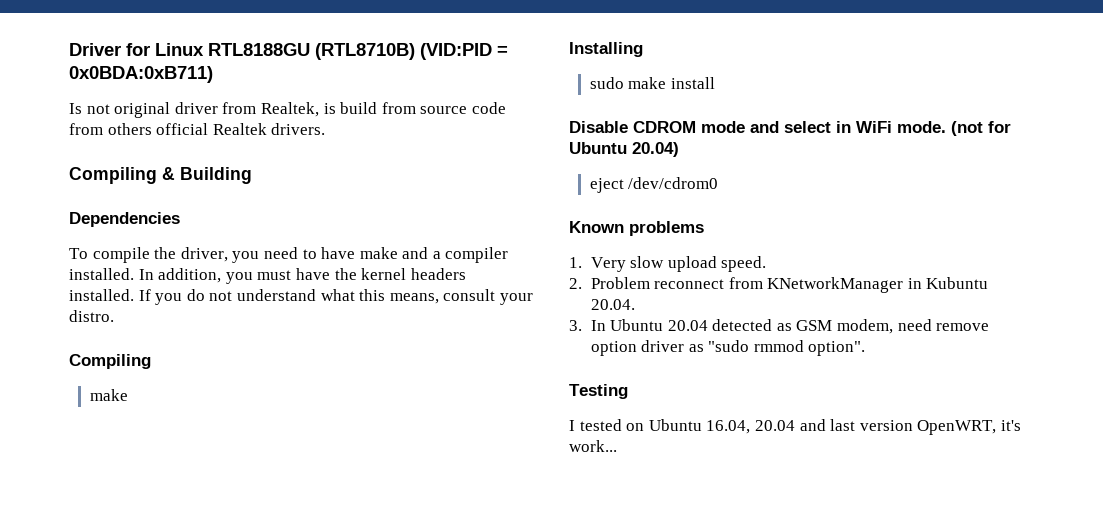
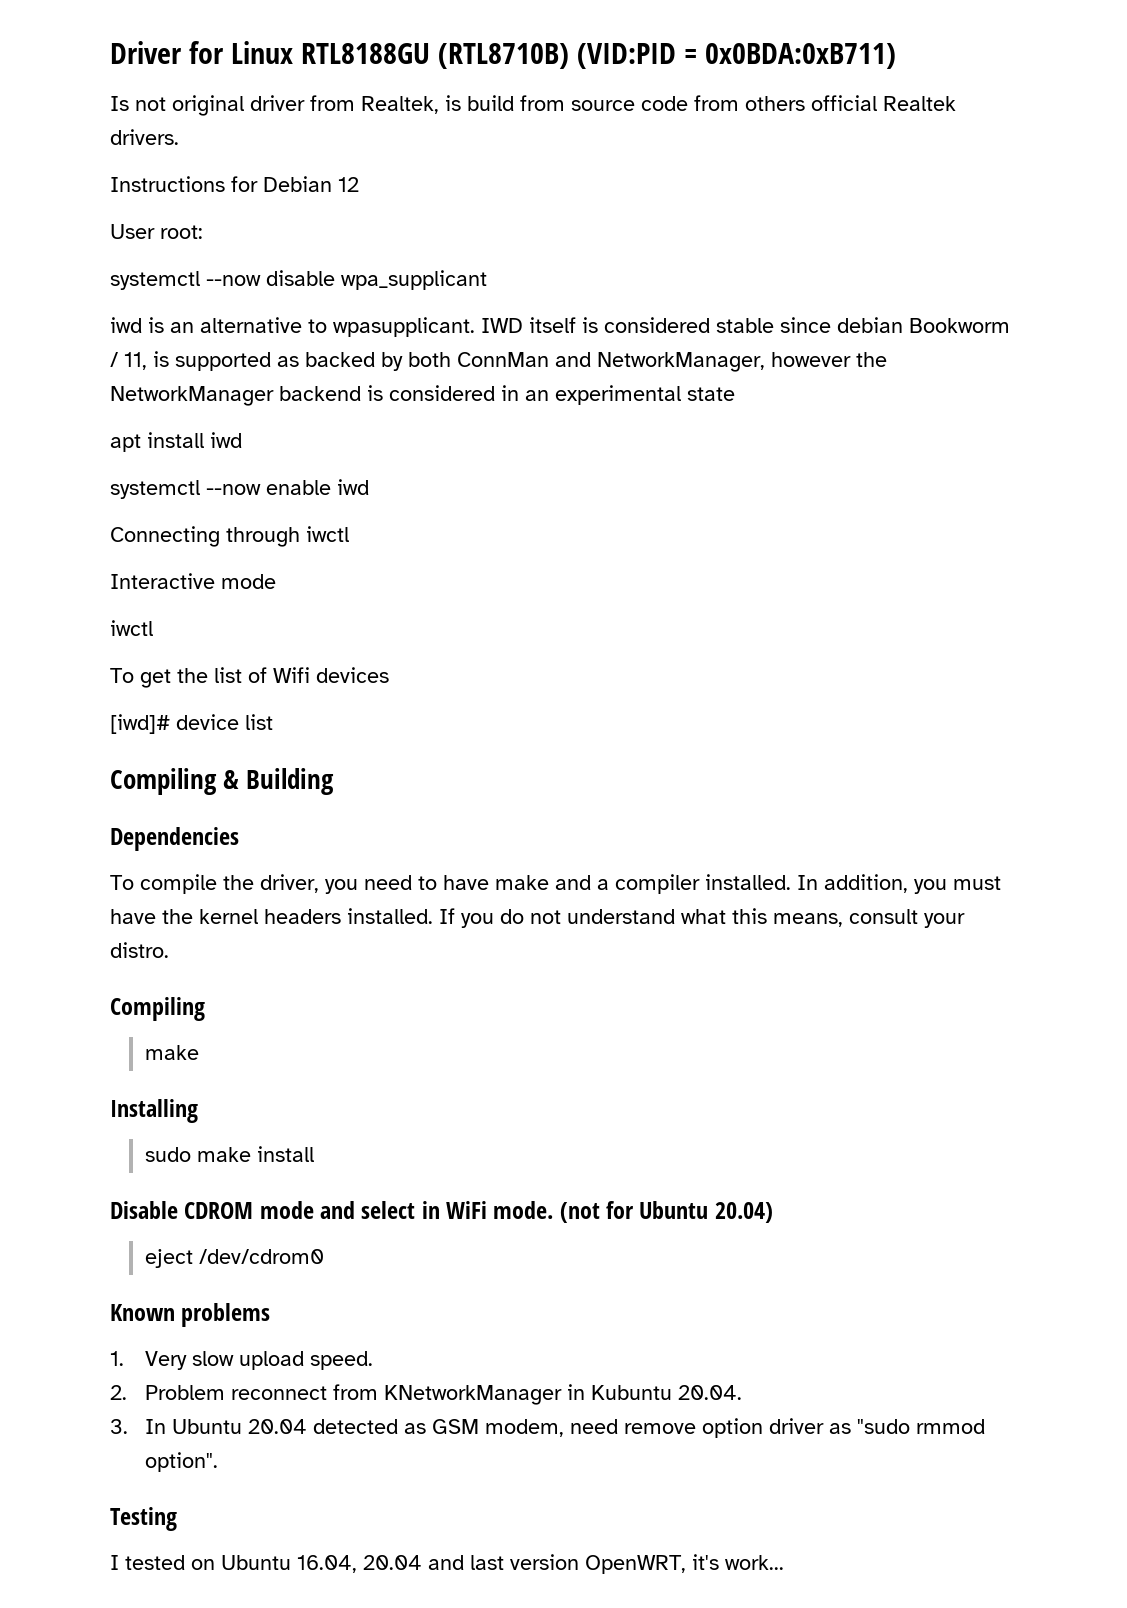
(326, 129) none -> [110,176,359,192] [110,224,203,239] [110,270,487,290] [110,317,1010,337] [110,351,887,372] [110,385,735,406] [110,432,242,452] [110,479,369,499] [110,526,349,547] [110,573,276,589] [110,620,153,636] [110,667,389,688] [110,714,273,734] // Instructions for Debian 12 // User root: // systemctl --now disable wpa_supplicant // iwd is an alternative to wpasupplicant. IWD itself is considered stable since debian Bookworm / 11, is supported as backed by both ConnMan and NetworkManager, however the NetworkManager backend is considered in an experimental state // apt install iwd // systemctl --now enable iwd // Connecting through iwctl // Interactive mode // iwctl // To get the list of Wifi devices // [iwd]# device list

